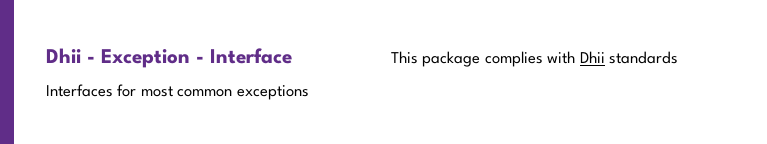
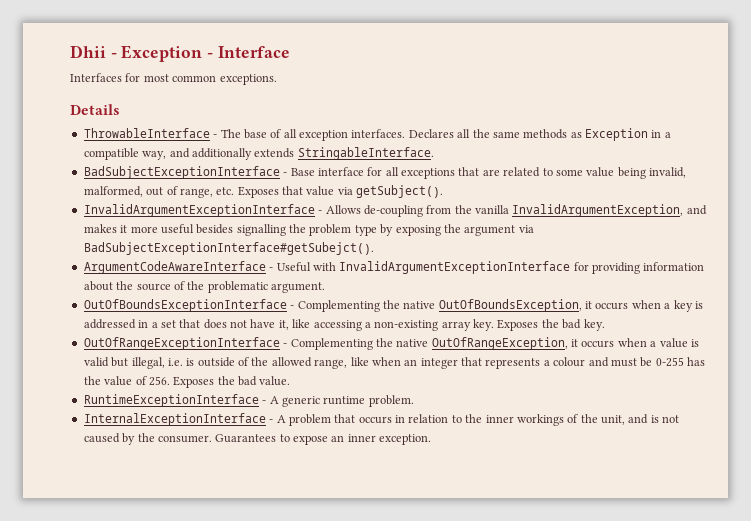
[236,85,309,100] [391,51,679,67] exceptions // This package complies with Dhii standards -> [219,74,277,85] [70,104,120,115] [83,128,671,141] [83,147,434,160] [83,166,686,179] [83,185,444,198] [83,204,707,217] [83,224,534,236] [83,242,374,255] [83,261,705,274] [83,281,325,293] [83,299,703,312] [83,319,605,331] [83,337,699,350] [83,357,705,369] [83,376,291,388] [83,394,414,407] [83,413,680,426] [83,433,432,445] exceptions. // Details // ThrowableInterface - The base of all exception interfaces. Declares all the same methods as Exception in a compatible way, and additionally extends StringableInterface. // BadSubjectExceptionInterface - Base interface for all exceptions that are related to some value being invalid, malformed, out of range, etc. Exposes that value via getSubject(). // InvalidArgumentExceptionInterface - Allows de-coupling from the vanilla InvalidArgumentException, and makes it more useful besides signalling the problem type by exposing the argument via BadSubjectExceptionInterface#getSubejct(). // ArgumentCodeAwareInterface - Useful with InvalidArgumentExceptionInterface for providing information about the source of the problematic argument. // OutOfBoundsExceptionInterface - Complementing the native OutOfBoundsException, it occurs when a key is addressed in a set that does not have it, like accessing a non-existing array key. Exposes the bad key. // OutOfRangeExceptionInterface - Complementing the native OutOfRangeException, it occurs when a value is valid but illegal, i.e. is outside of the allowed range, like when an integer that represents a colour and must be 0-255 has the value of 256. Exposes the bad value. // RuntimeExceptionInterface - A generic runtime problem. // InternalExceptionInterface - A problem that occurs in relation to the inner workings of the unit, and is not caused by the consumer. Guarantees to expose an inner exception.

